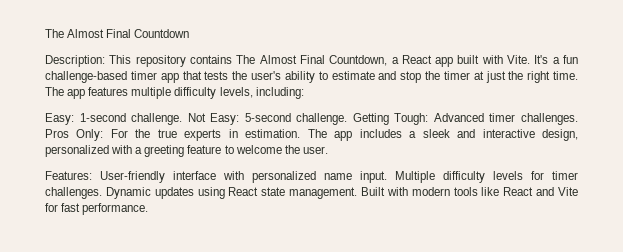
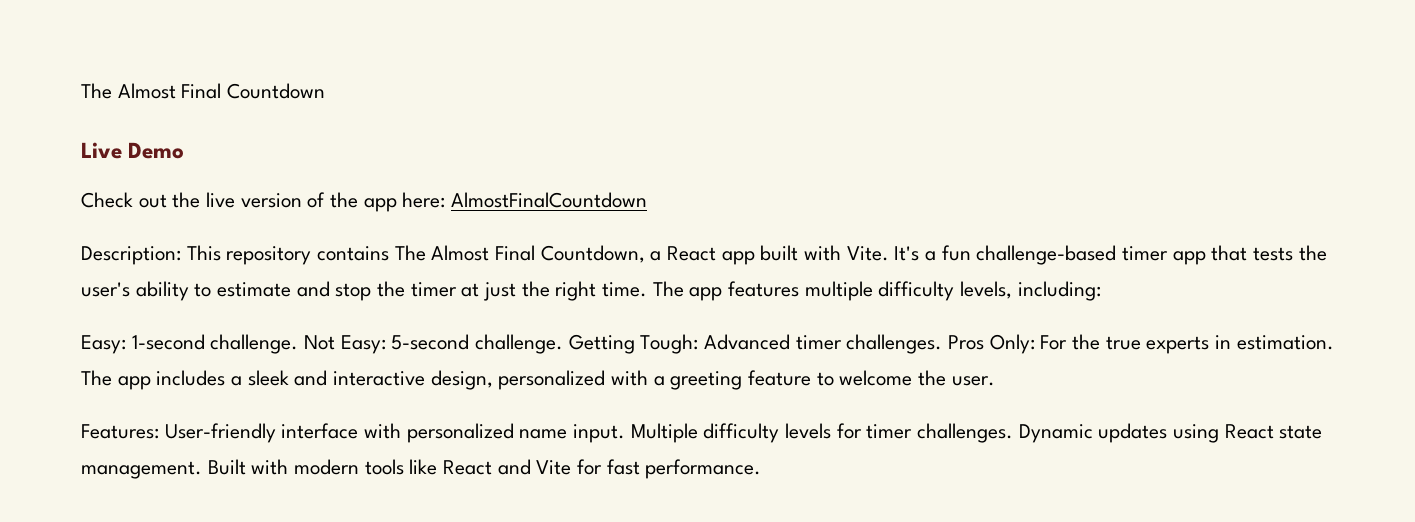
(190, 33) none -> [81,142,185,159] [81,192,648,212] // Live Demo // Check out the live version of the app here: AlmostFinalCountdown

